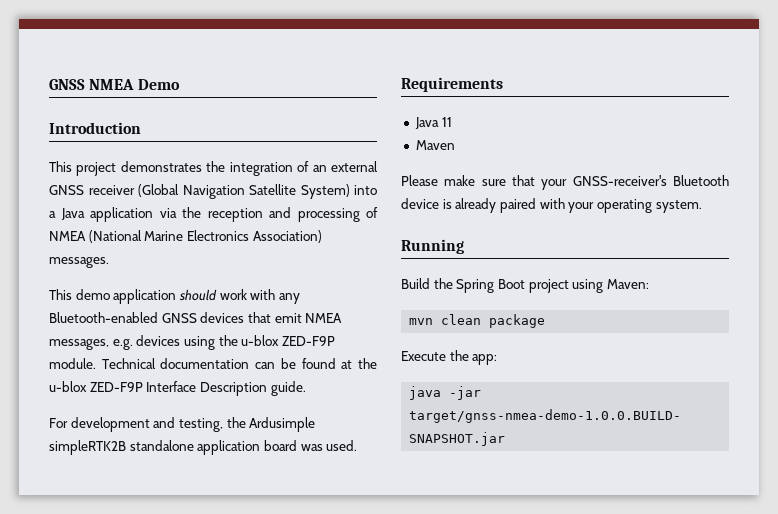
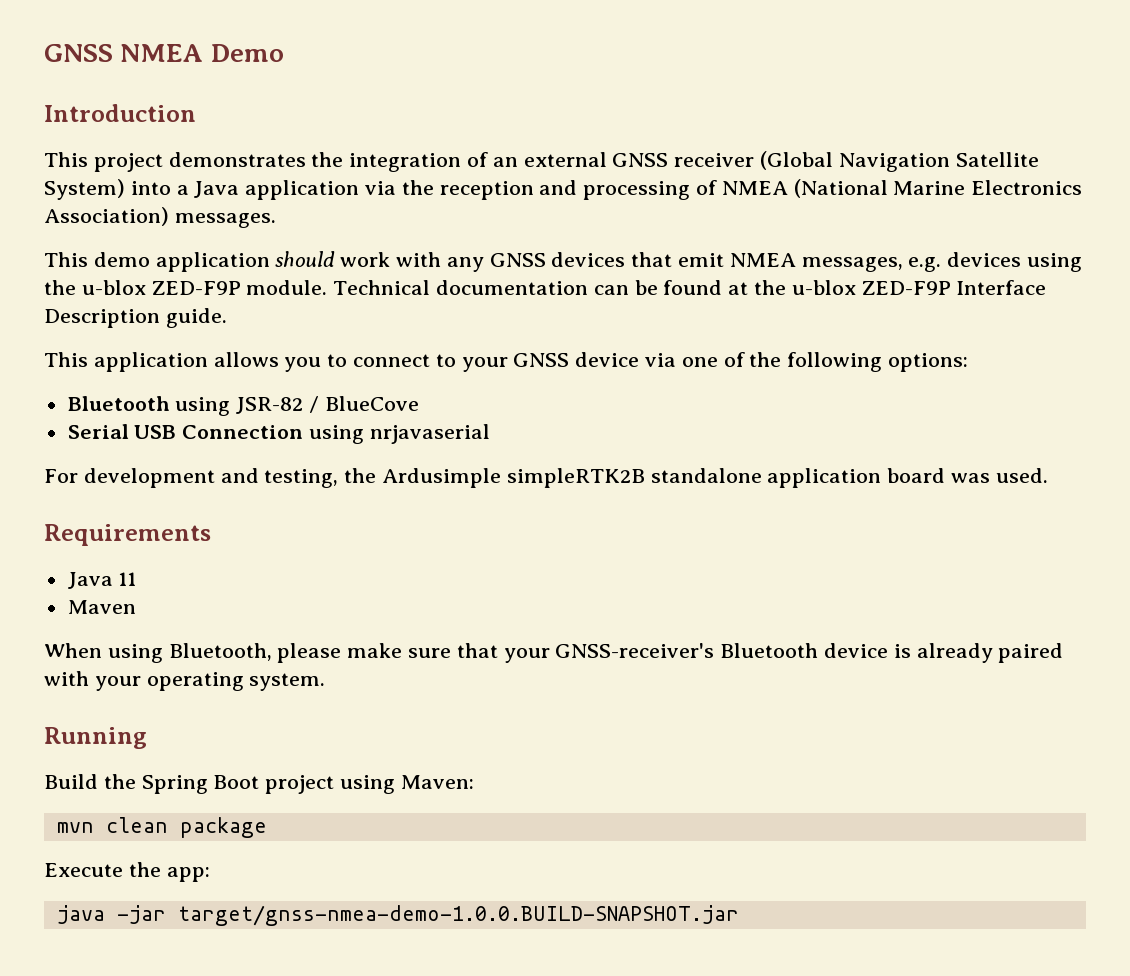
[49,312,158,323] Bluetooth-enabled -> (484, 264) none
(306, 388) none -> [44,352,969,372] [67,396,419,416] [67,424,490,444] // This application allows you to connect to your GNSS device via one of the following options: // Bluetooth using JSR-82 / BlueCove // Serial USB Connection using nrjavaserial
[401,175,438,186] Please -> [44,643,342,663] When using Bluetooth, please

